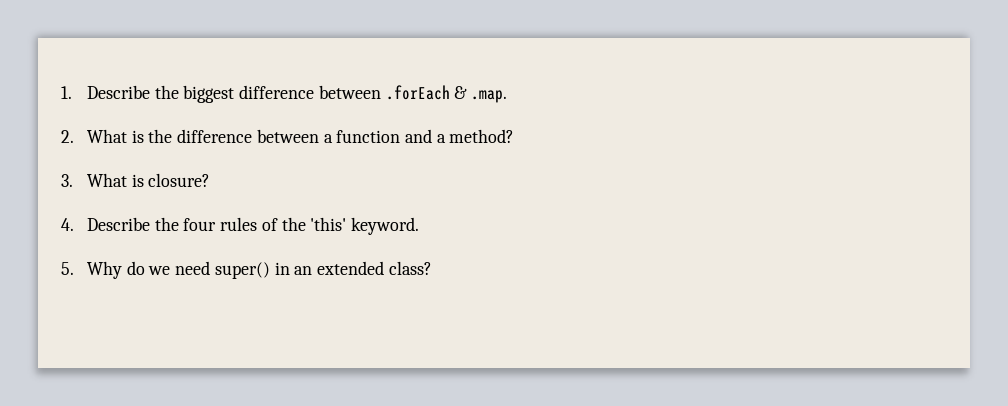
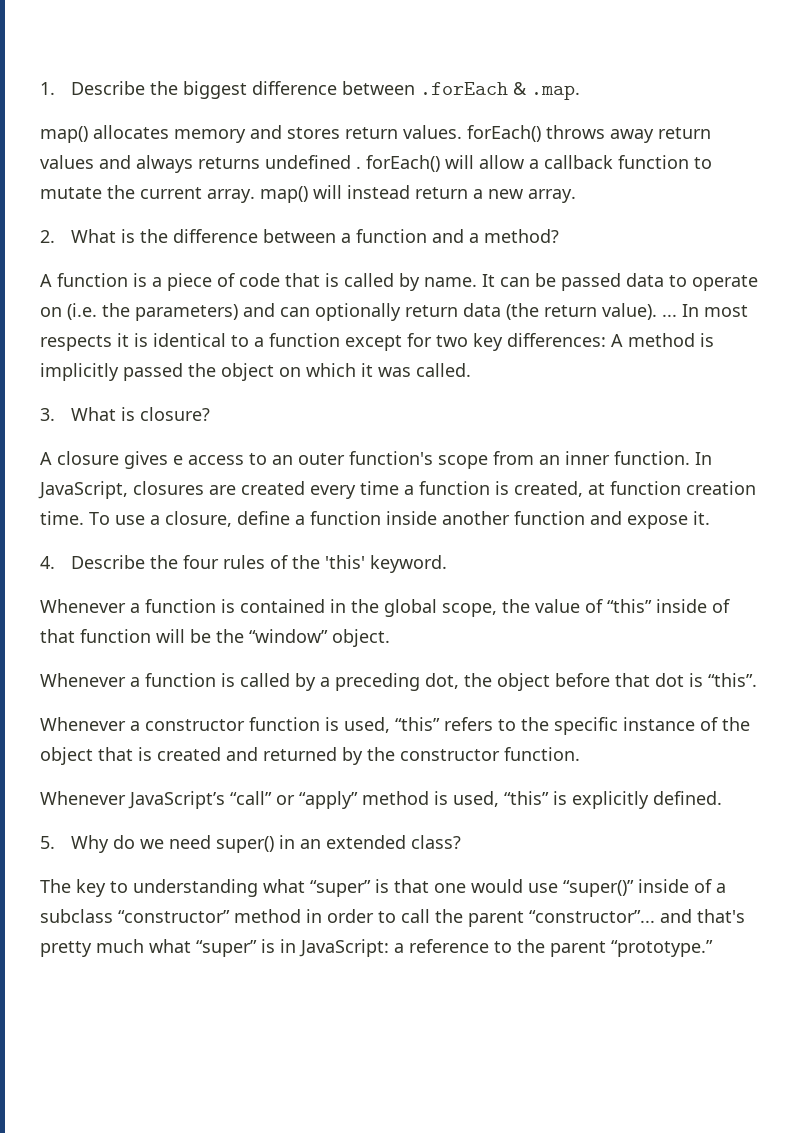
(507, 96) none -> [40,125,711,143] [40,155,712,173] [40,185,576,203] // map() allocates memory and stores return values. forEach() throws away return values and always returns undefined . forEach() will allow a callback function to mutate the current array. map() will instead return a new array.
[61,173,211,187] 3. What is closure? -> [40,273,758,291] [40,303,748,321] [40,333,714,351] [40,363,471,381] [40,407,211,421] [40,451,712,469] [38,481,756,499] [40,511,710,529] A function is a piece of code that is called by name. It can be passed data to operate on (i.e. the parameters) and can optionally return data (the return value). ... In most respects it is identical to a function except for two key differences: A method is implicitly passed the object on which it was called. // 3. What is closure? // A closure gives e access to an outer function's scope from an inner function. In JavaScript, closures are created every time a function is created, at function creation time. To use a closure, define a function inside another function and expose it.
(419, 226) none -> [40,599,730,617] [40,629,390,647] [40,673,757,691] [40,717,750,735] [40,747,580,765] [40,791,722,809] // Whenever a function is contained in the global scope, the value of “this” inside of that function will be the “window” object. // Whenever a function is called by a preceding dot, the object before that dot is “this”. // Whenever a constructor function is used, “this” refers to the specific instance of the object that is created and returned by the constructor function. // Whenever JavaScript’s “call” or “apply” method is used, “this” is explicitly defined.
(432, 268) none -> [40,879,726,897] [40,909,745,927] [40,939,713,957] // The key to understanding what “super” is that one would use “super()” inside of a subclass “constructor” method in order to call the parent “constructor”... and that's pretty much what “super” is in JavaScript: a reference to the parent “prototype.”

